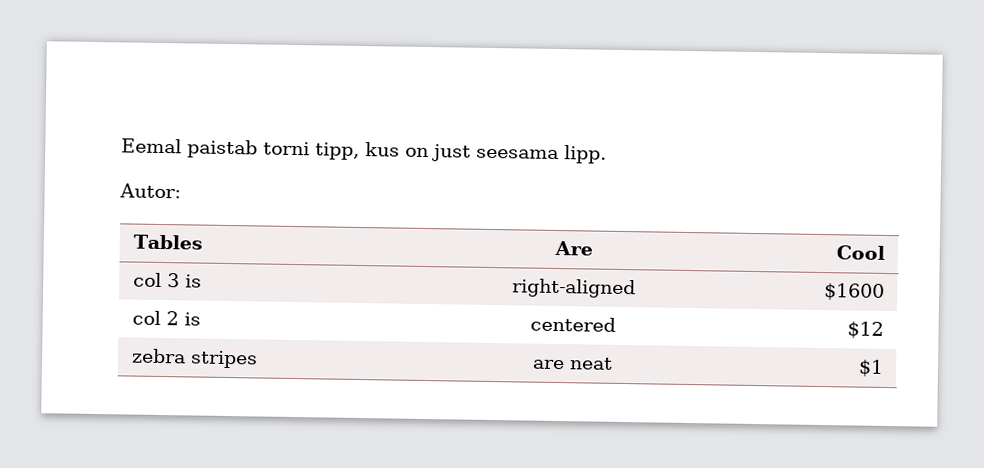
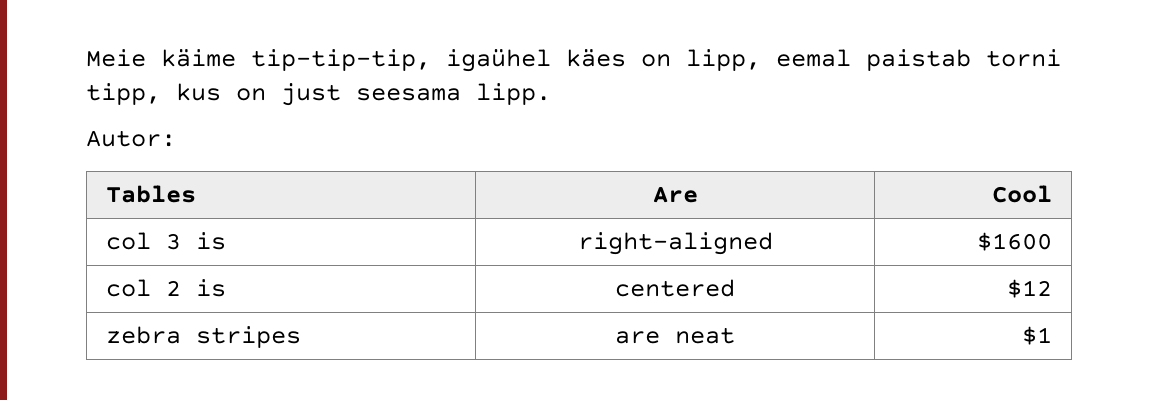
[121,138,182,154] Eemal -> [86,49,851,72] Meie käime tip-tip-tip, igaühel käes on lipp, eemal

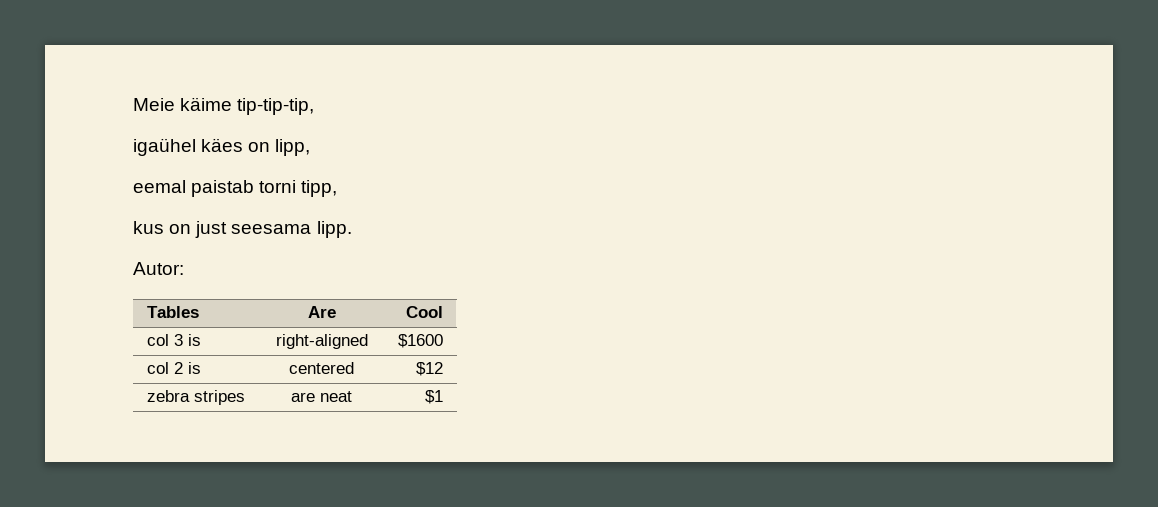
(431, 60) none -> (315, 106) //
(761, 60) none -> (311, 147) //
(161, 94) none -> (338, 188) //

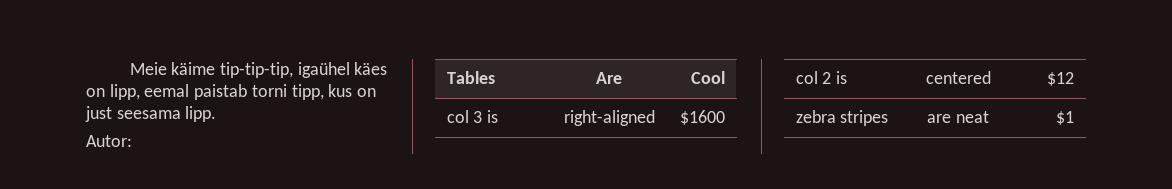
(315, 106) // -> (293, 70) none
(311, 147) // -> (140, 92) none
(338, 188) // -> (324, 92) none

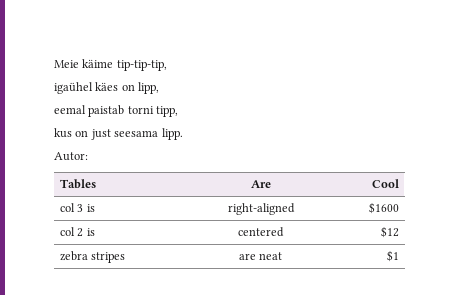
(293, 70) none -> (167, 65) //
(140, 92) none -> (160, 88) //
(324, 92) none -> (179, 111) //

